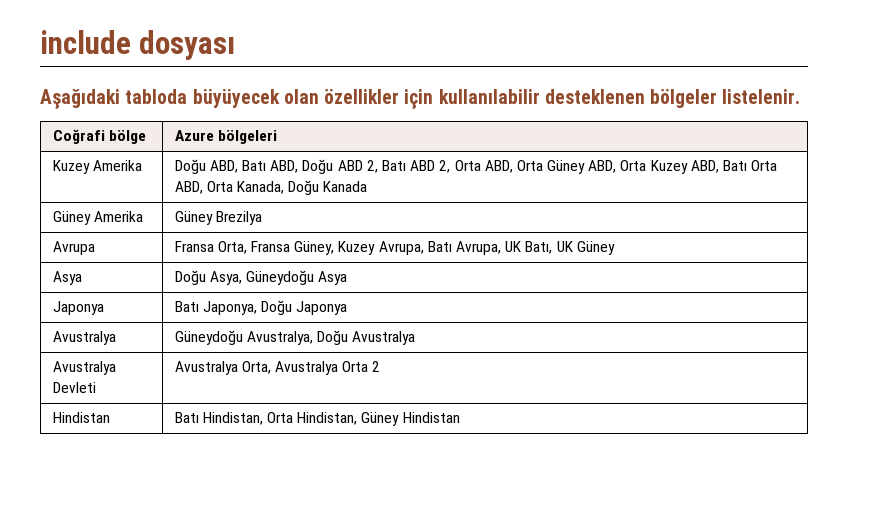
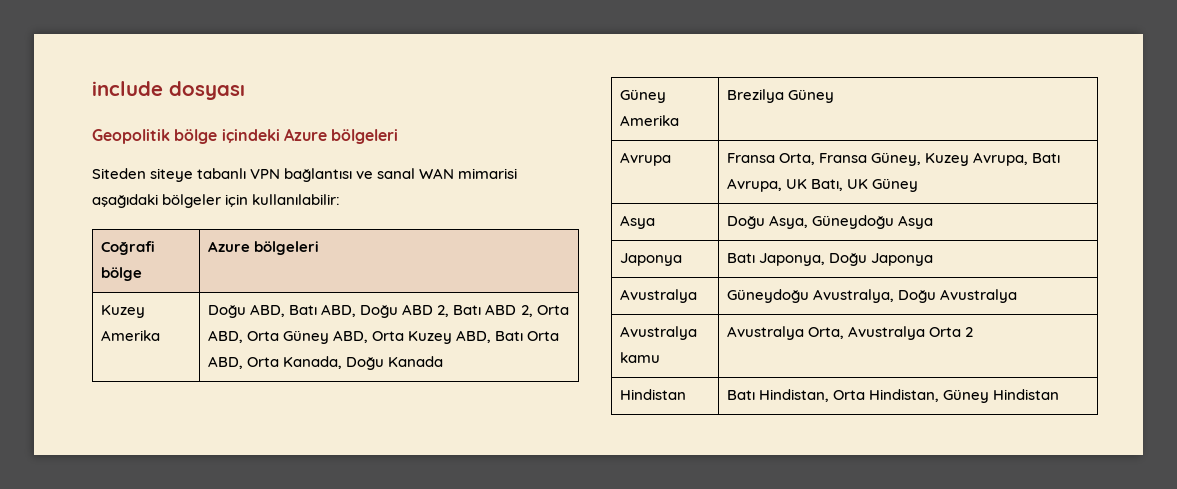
[40,89,801,109] Aşağıdaki tabloda büyüyecek olan özellikler için kullanılabilir desteklenen bölgeler listelenir. -> [92,128,399,144] [92,168,518,182] [92,194,341,208] Geopolitik bölge içindeki Azure bölgeleri // Siteden siteye tabanlı VPN bağlantısı ve sanal WAN mimarisi aşağıdaki bölgeler için kullanılabilir:
[174,211,262,225] Güney Brezilya -> [727,89,835,103] Brezilya Güney
[52,382,96,393] Devleti -> [620,352,661,363] kamu

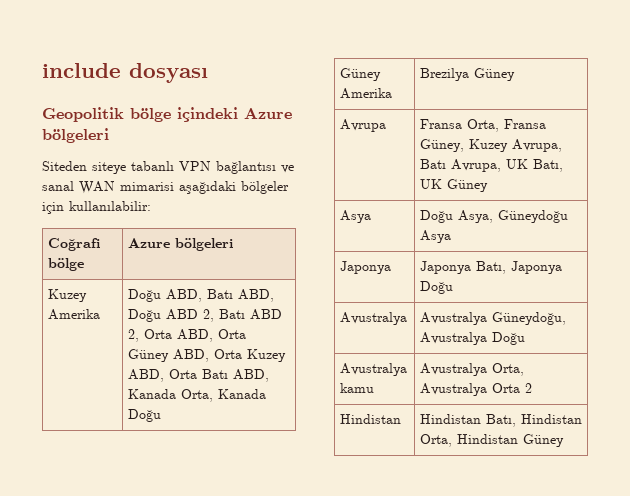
[495,331,560,341] [208,356,444,370] Batı Orta ABD, Orta Kanada, Doğu Kanada -> [168,369,269,382] [127,389,266,402] [127,409,161,422] Orta Batı ABD, Kanada Orta, Kanada Doğu
[727,253,934,266] Batı Japonya, Doğu Japonya -> [419,261,562,274] [419,281,453,294] Japonya Batı, Japonya Doğu
[727,289,1018,303] Güneydoğu Avustralya, Doğu Avustralya -> [419,312,566,325] [419,332,525,345] Avustralya Güneydoğu, Avustralya Doğu
[727,389,1060,403] Batı Hindistan, Orta Hindistan, Güney Hindistan -> [419,414,582,427] [419,434,564,447] Hindistan Batı, Hindistan Orta, Hindistan Güney

